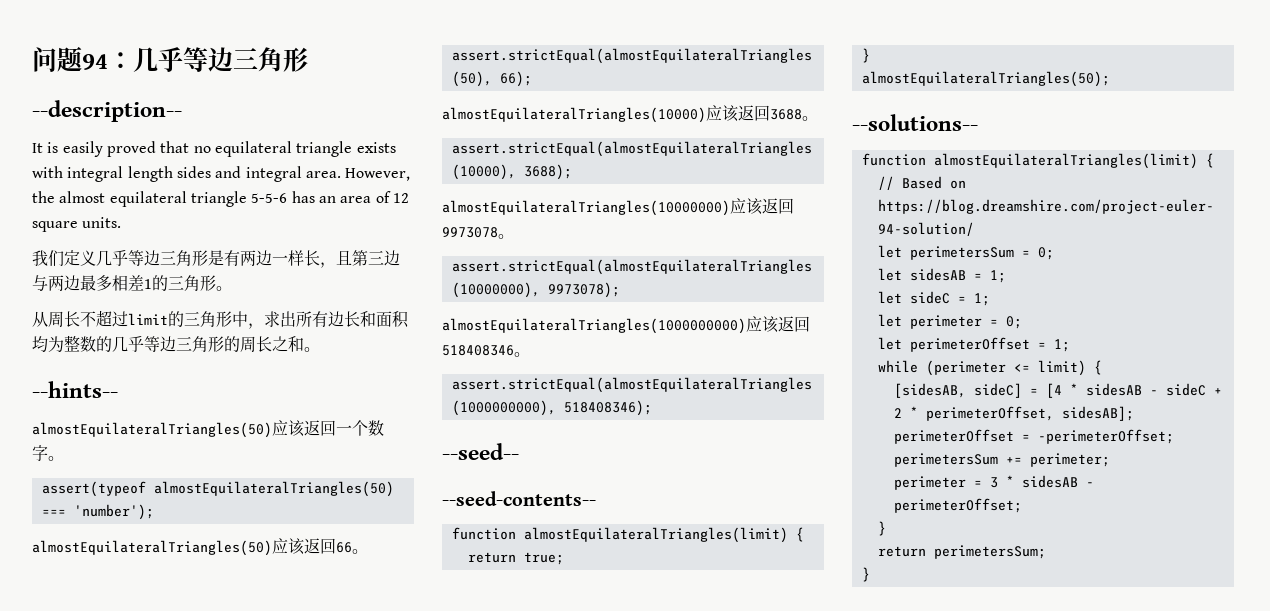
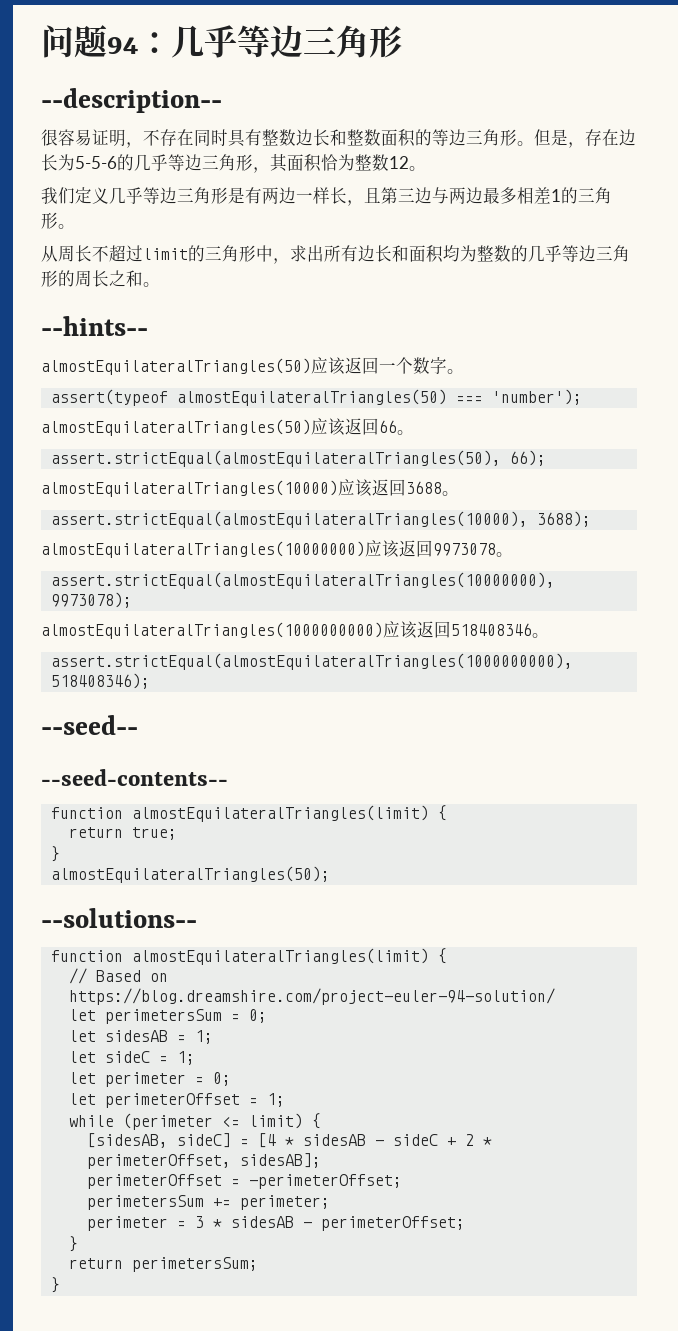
[32,141,396,157] [32,166,411,182] [32,191,409,207] [32,217,122,232] It is easily proved that no equilateral triangle exists with integral length sides and integral area. However, the almost equilateral triangle 5-5-6 has an area of 12 square units. -> [41,129,636,148] [41,154,426,173] 很容易证明，不存在同时具有整数边长和整数面积的等边三角形。但是，存在边长为5-5-6的几乎等边三角形，其面积恰为整数12。

